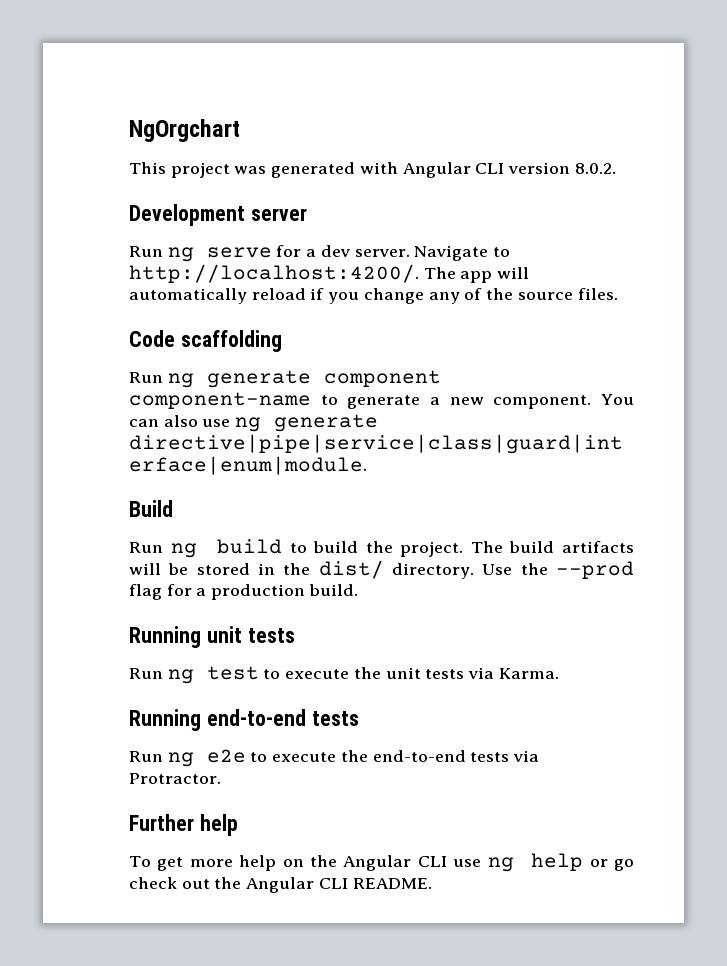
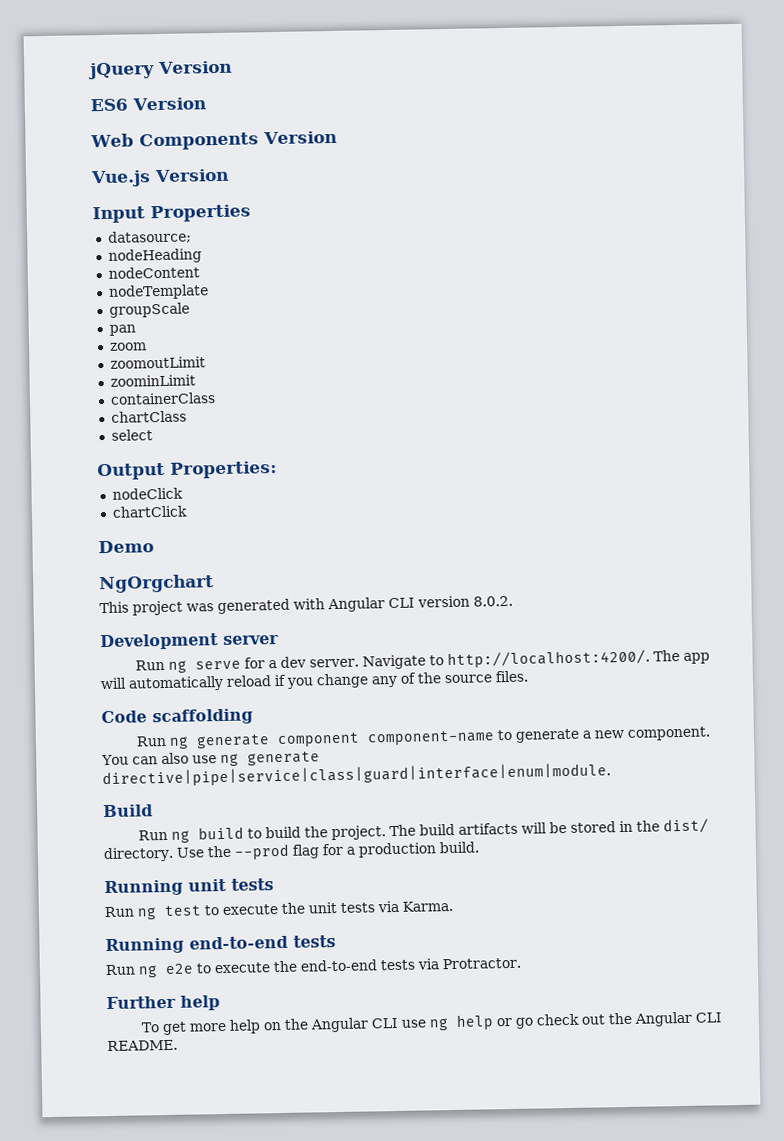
(129, 130) none -> [88,60,232,80] [90,97,206,112] [90,130,337,151] [90,168,229,188] [92,204,251,224] [107,230,192,244] [107,248,202,264] [107,266,200,279] [107,284,209,300] [108,302,190,318] [108,324,136,336] [108,342,147,351] [109,356,206,369] [109,374,196,387] [109,392,216,405] [110,410,187,423] [110,429,153,441] [97,461,277,481] [111,487,183,500] [111,505,188,518] [98,540,154,554] jQuery Version // ES6 Version // Web Components Version // Vue.js Version // Input Properties // datasource; // nodeHeading // nodeContent // nodeTemplate // groupScale // pan // zoom // zoomoutLimit // zoominLimit // containerClass // chartClass // select // Output Properties: // nodeClick // chartClick // Demo //

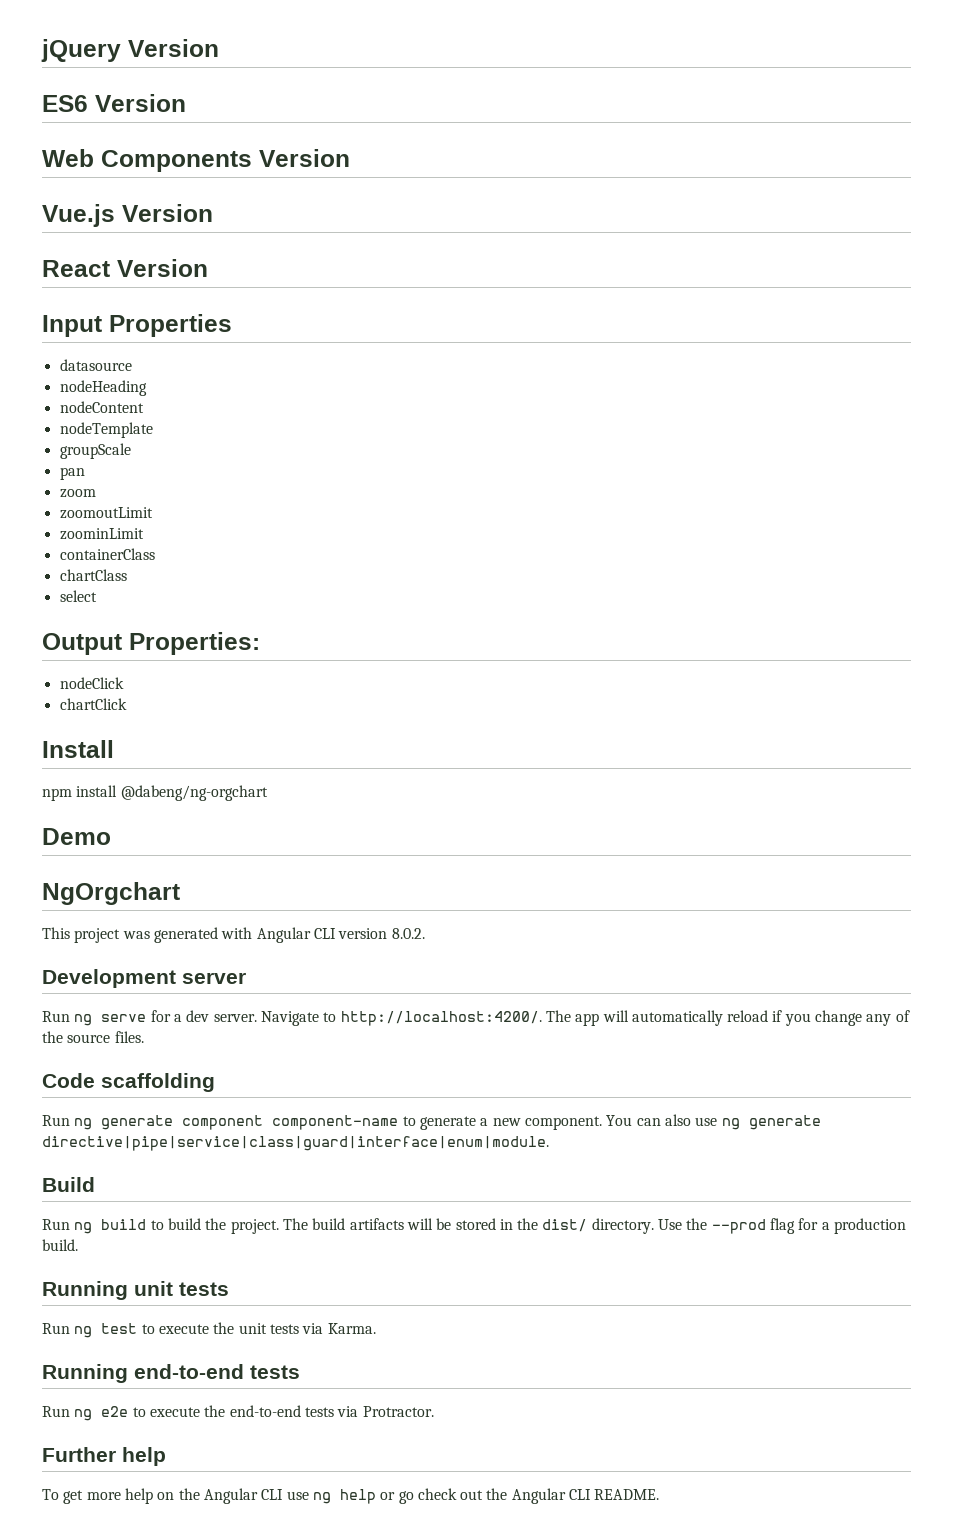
(229, 175) none -> [42,259,208,277] // React Version
[107,230,192,244] datasource; -> [59,359,132,371] datasource
(188, 511) none -> [42,740,114,758] [42,785,268,801] // Install // npm install @dabeng/ng-orgchart

